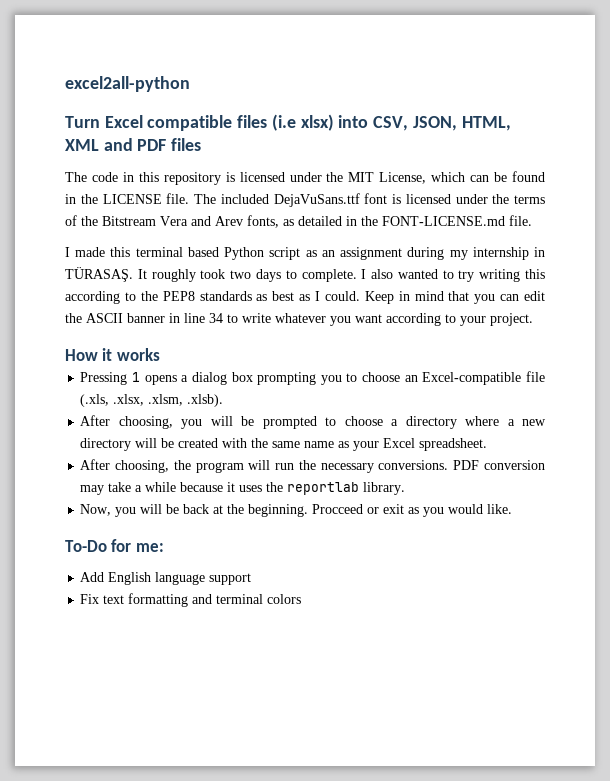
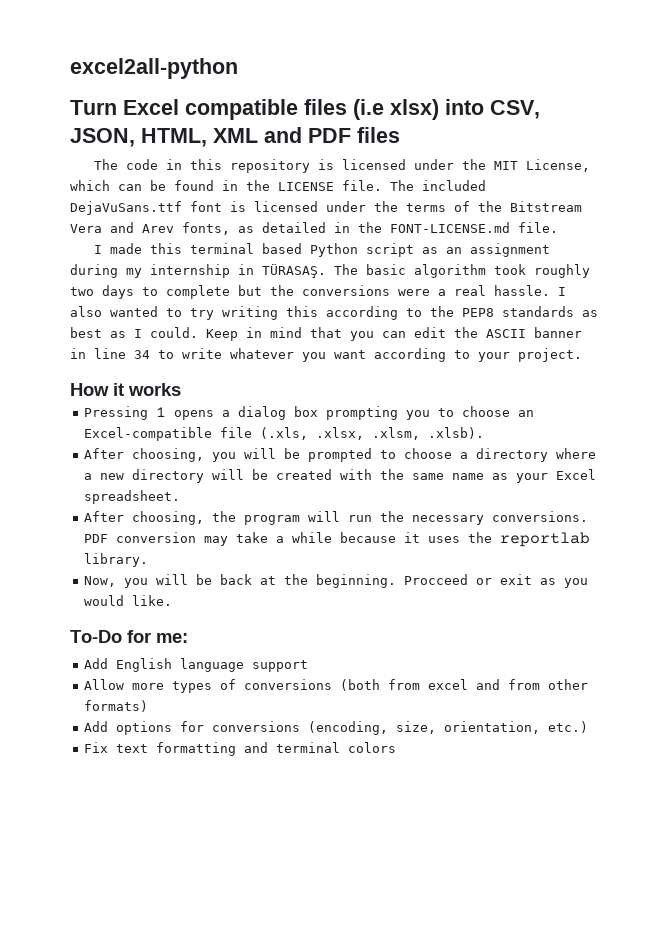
[137,269,357,282] It roughly took two days to complete. -> [334,264,590,278] [70,285,550,299] The basic algorithm took roughly two days to complete but the conversions were a real hassle.
(252, 579) none -> [84,679,589,693] [84,700,149,712] [84,721,589,735] // Allow more types of conversions (both from excel and from other formats) // Add options for conversions (encoding, size, orientation, etc.)

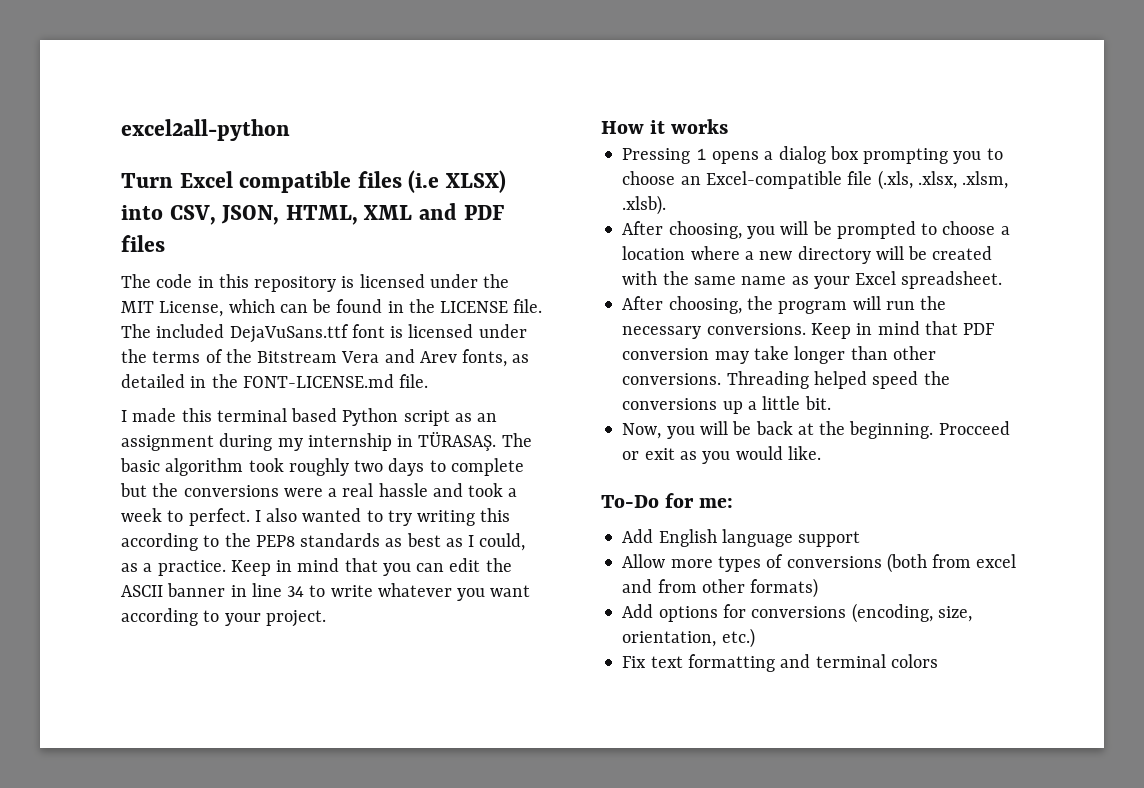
[390,99,439,120] xlsx) -> [445,170,507,193] XLSX)
[494,285,550,296] hassle. -> [378,483,518,497] [121,508,250,526] hassle and took a week to perfect.
[150,327,198,338] could. -> [479,533,526,551] [121,560,226,576] could, as a practice.
[476,448,549,462] directory -> [622,246,686,260] location
[84,532,591,547] [84,553,149,567] PDF conversion may take a while because it uses the reportlab library. -> [810,321,995,339] [622,346,936,364] [622,371,950,389] [622,396,831,414] Keep in mind that PDF conversion may take longer than other conversions. Threading helped speed the conversions up a little bit.

